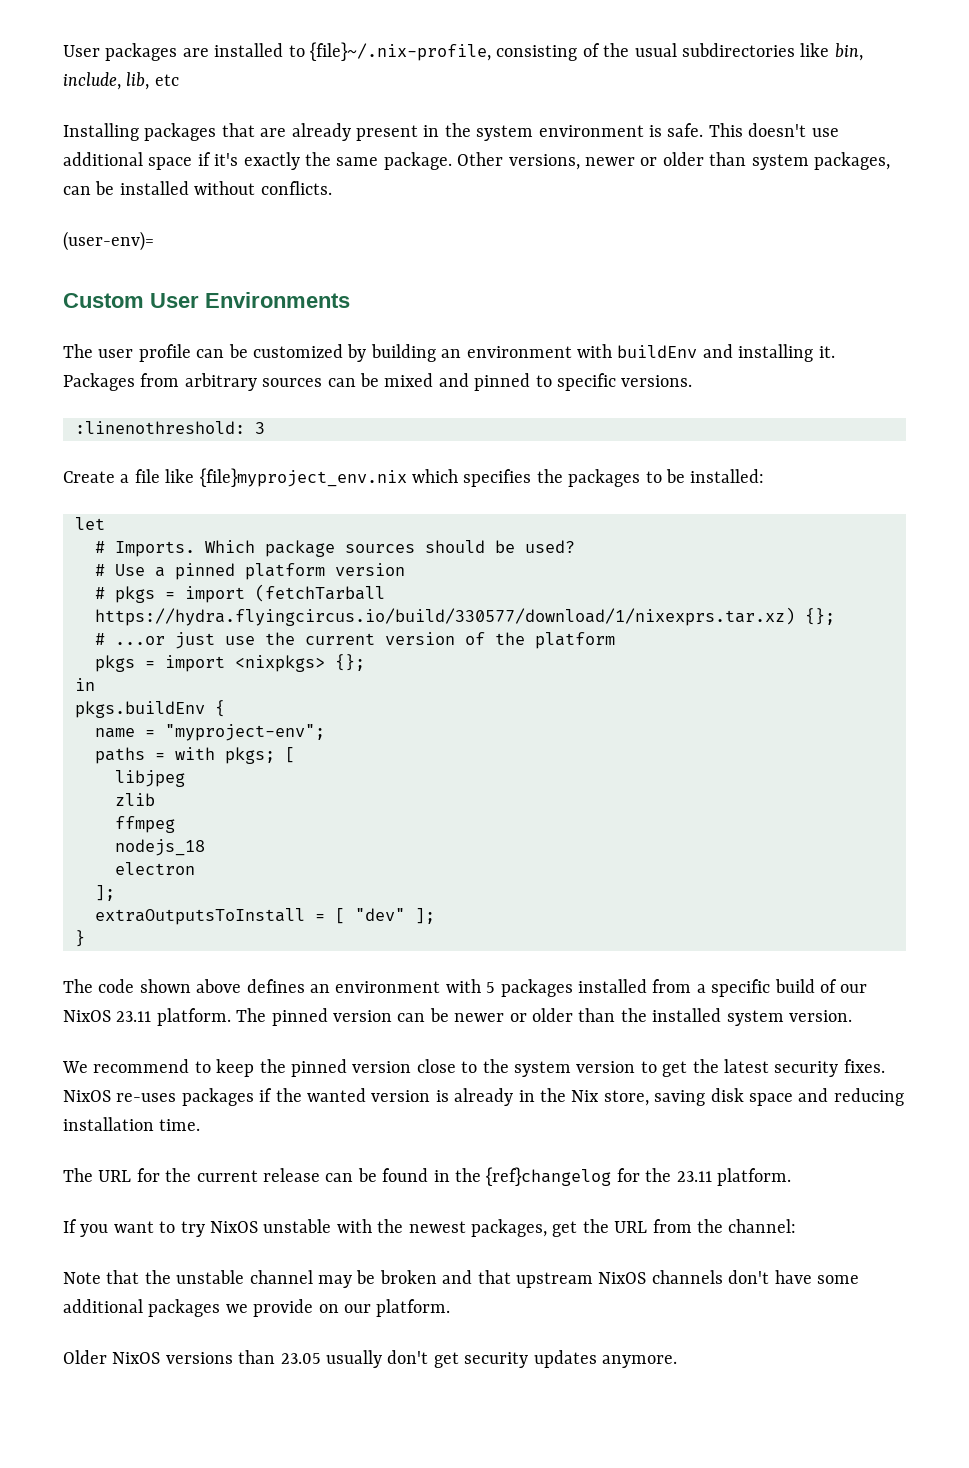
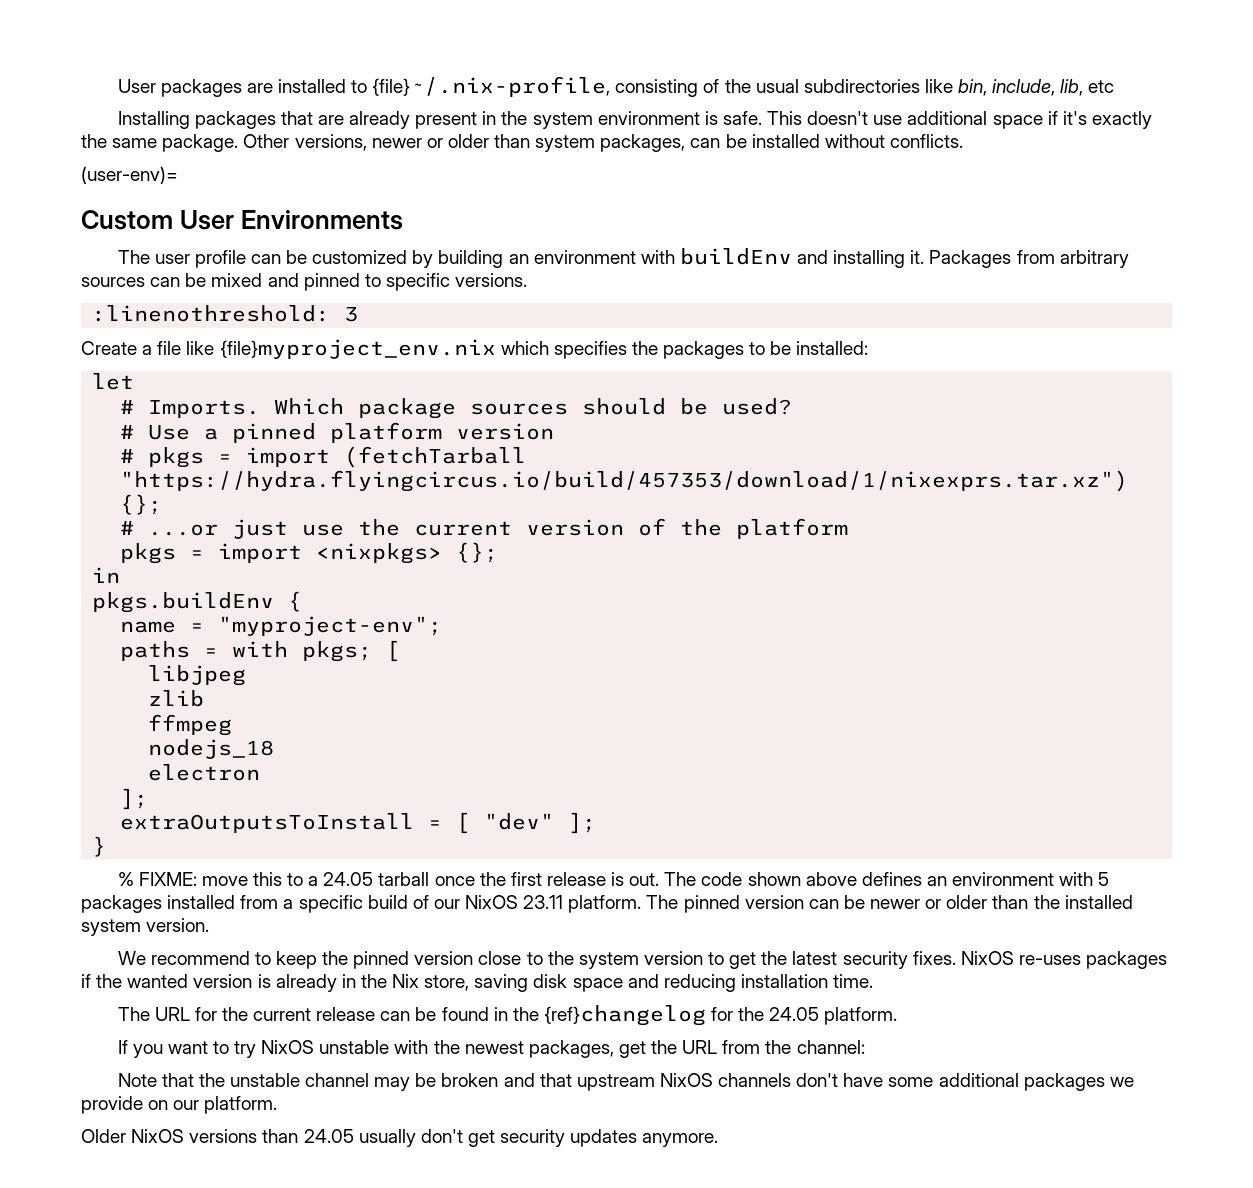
[95,607,795,626] https://hydra.flyingcircus.io/build/330577/download/1/nixexprs.tar.xz) -> [120,470,1129,492] "https://hydra.flyingcircus.io/build/457353/download/1/nixexprs.tar.xz")
(85, 938) none -> [117,872,660,886] % FIXME: move this to a 24.05 tarball once the first release is out.
[676,1171,712,1182] 23.11 -> [769,1007,820,1021] 24.05
[280,1353,321,1364] 23.05 -> [303,1129,354,1143] 24.05

